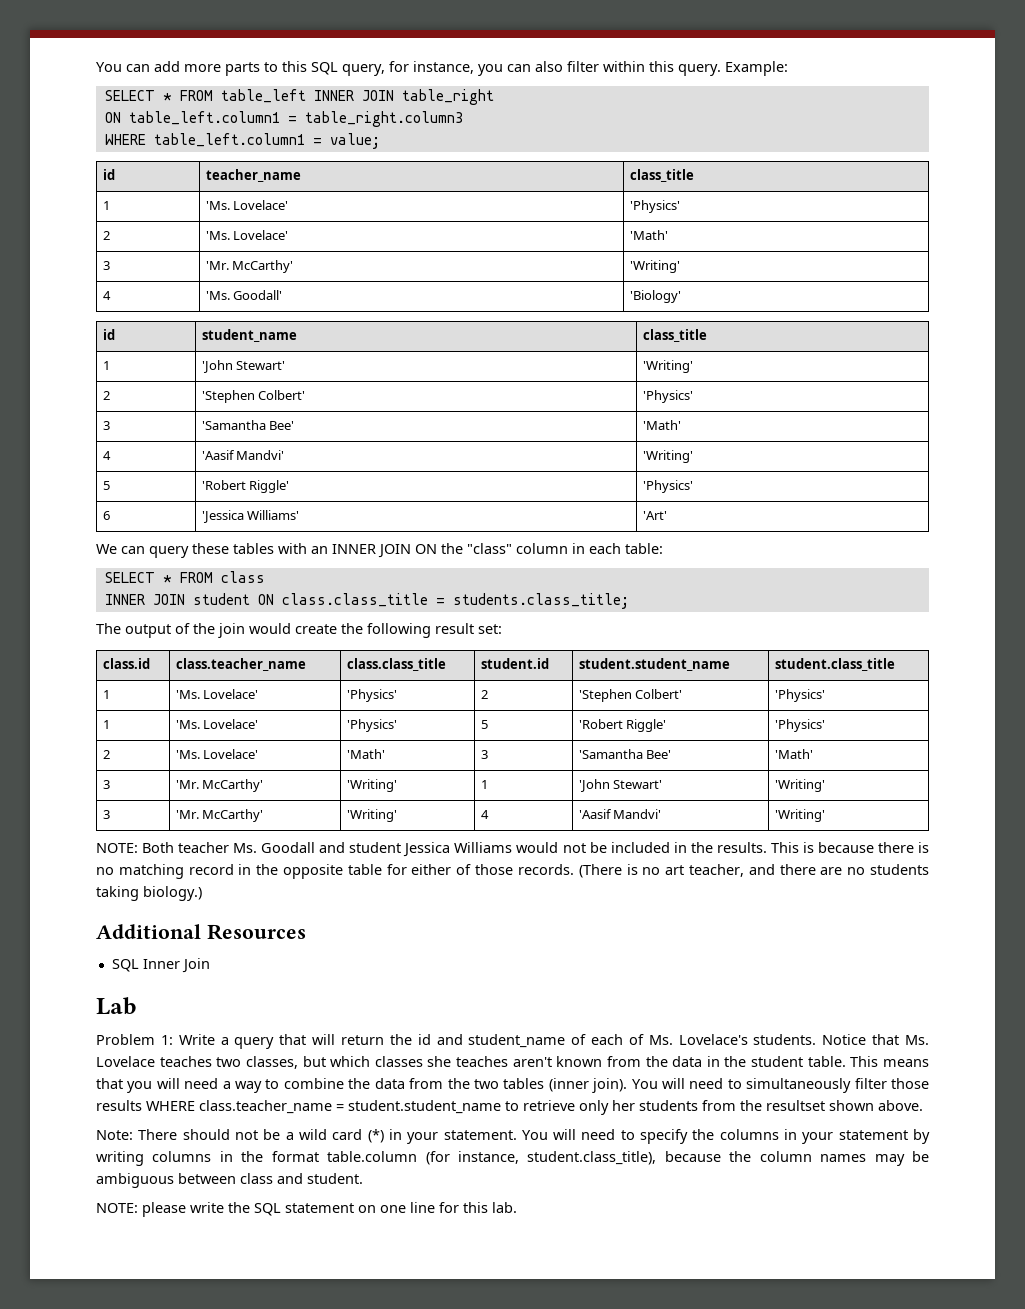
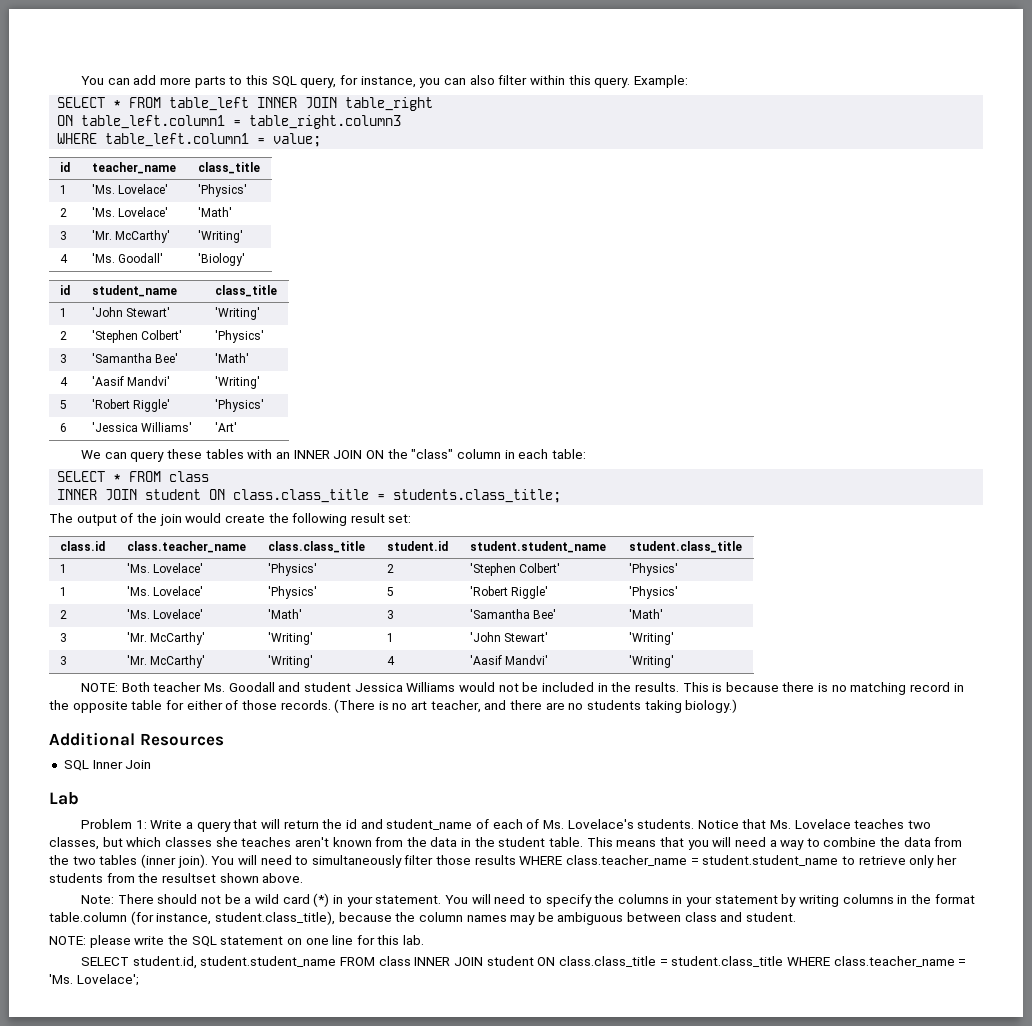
(517, 1207) none -> [81,956,967,969] [49,974,139,986] // SELECT student.id, student.student_name FROM class INNER JOIN student ON class.class_title = student.class_title WHERE class.teacher_name = 'Ms. Lovelace';

